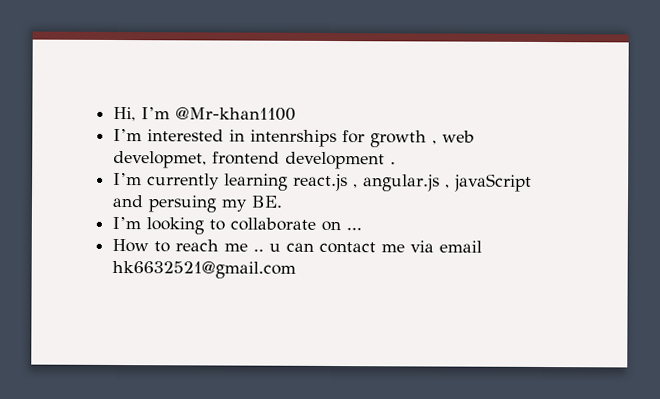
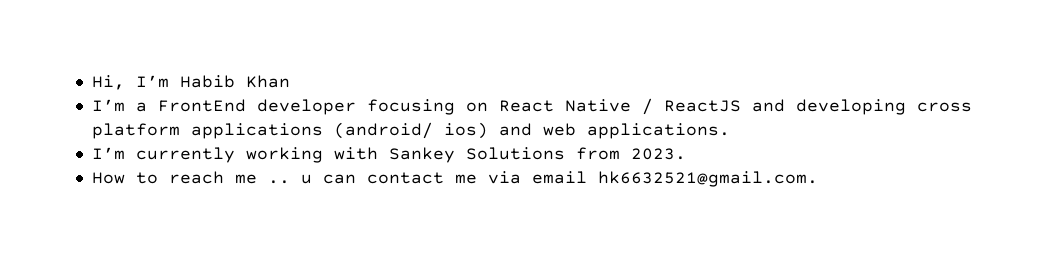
[175,107,297,121] [113,128,476,148] [113,150,397,170] [113,172,533,192] [112,194,284,213] [112,216,363,235] @Mr-khan1100 // I’m interested in intenrships for growth , web developmet, frontend development . // I’m currently learning react.js , angular.js , javaScript and persuing my BE. // I’m looking to collaborate on ... -> [179,75,290,88] [91,98,972,115] [91,122,730,139] [91,147,686,163] Habib Khan // I’m a FrontEnd developer focusing on React Native / ReactJS and developing cross platform applications (android/ ios) and web applications. // I’m currently working with Sankey Solutions from 2023.
[112,260,297,279] hk6632521@gmail.com -> [597,171,818,187] hk6632521@gmail.com.

